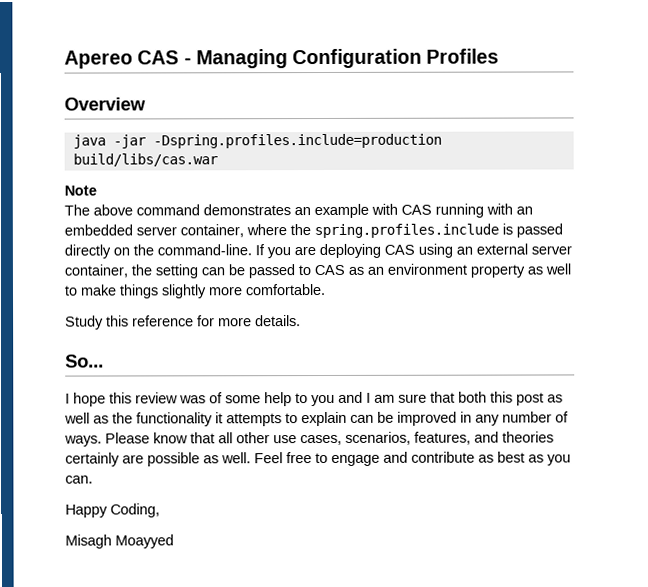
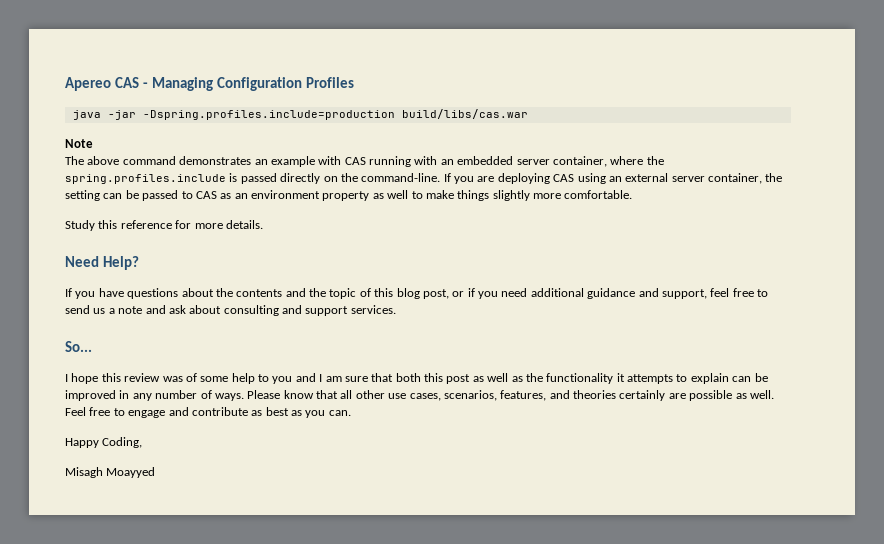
[64,97,146,111] // Overview -> (355, 82) none
(301, 321) none -> [65,256,139,270] [65,288,768,299] [65,305,396,316] // Need Help? // If you have questions about the contents and the topic of this blog post, or if you need additional guidance and support, feel free to send us a note and ask about consulting and support services.

